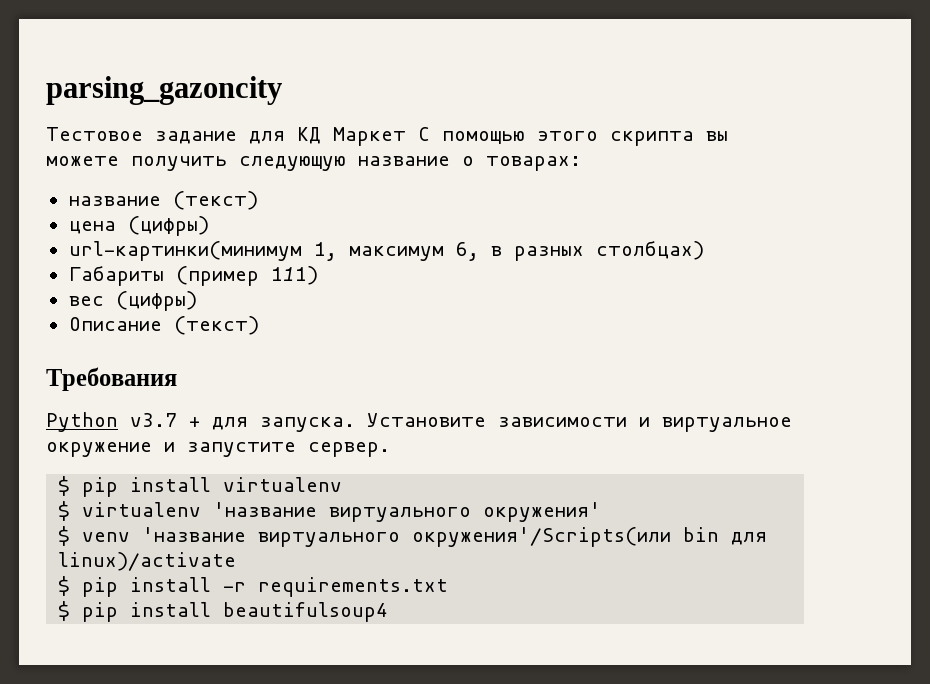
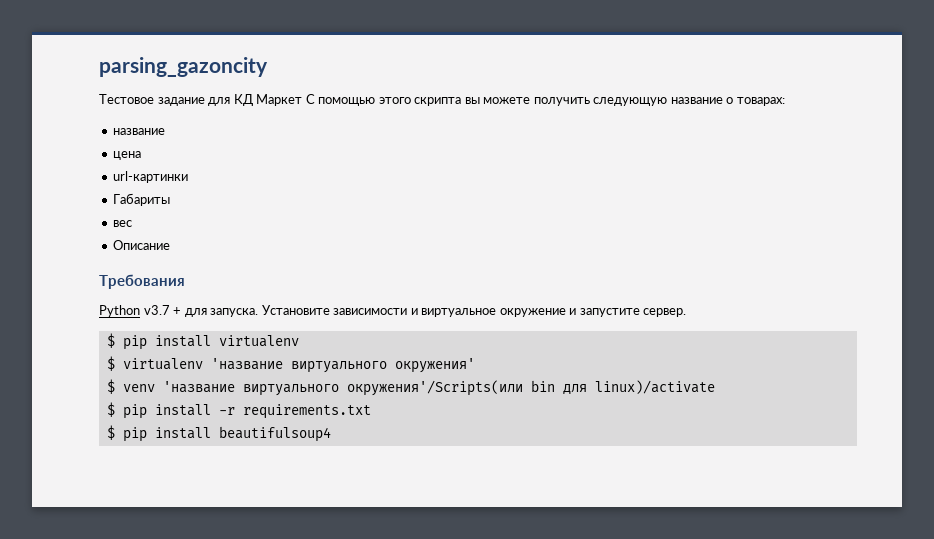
[172,191,258,210] (текст) -> (166, 131) none
[127,216,209,236] [68,241,704,261] (цифры) // url-картинки(минимум 1, максимум 6, в разных столбцах) -> [113,171,189,183] // url-картинки
[175,266,318,286] (пример 111) -> (171, 199) none
[115,291,197,311] (цифры) -> (133, 223) none
[173,316,259,335] (текст) -> (171, 245) none

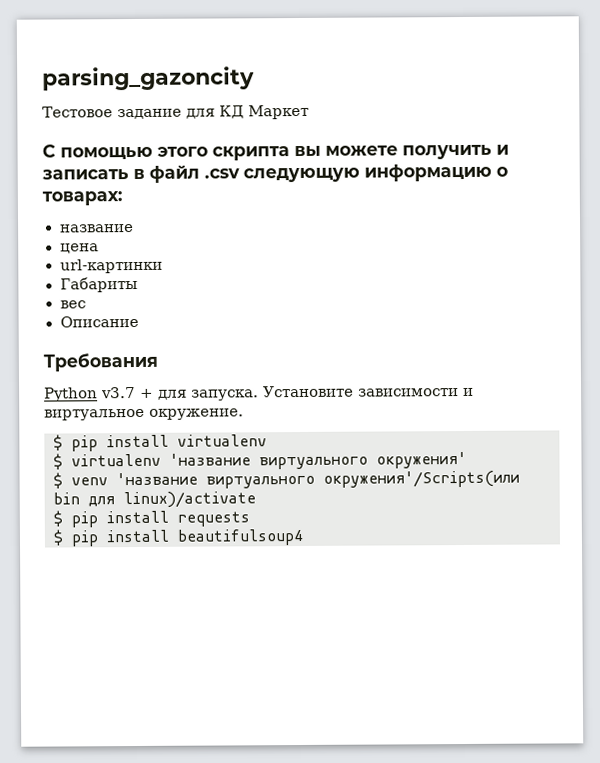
(303, 100) none -> (309, 112) //
[593,97,723,106] следующую название -> [496,144,509,155] [42,163,492,183] и записать в файл .csv следующую информацию
[499,308,687,317] окружение и запустите сервер. -> [149,408,244,420] окружение.
[218,404,371,419] -r requirements.txt -> [177,511,250,527] requests

